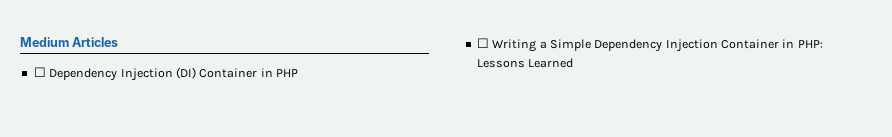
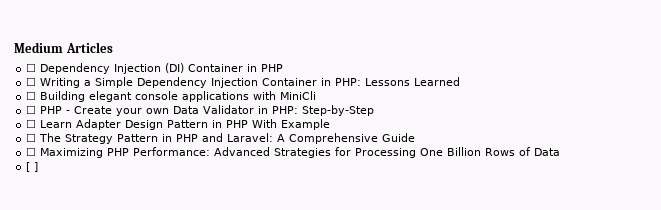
(574, 63) none -> [26,91,317,102] [26,105,375,116] [26,119,331,130] [26,133,416,144] [26,147,561,158] [26,162,39,172] // ☐ Building elegant console applications with MiniCli // ☐ PHP - Create your own Data Validator in PHP: Step-by-Step // ☐ Learn Adapter Design Pattern in PHP With Example // ☐ The Strategy Pattern in PHP and Laravel: A Comprehensive Guide // ☐ Maximizing PHP Performance: Advanced Strategies for Processing One Billion Rows of Data // [ ]

